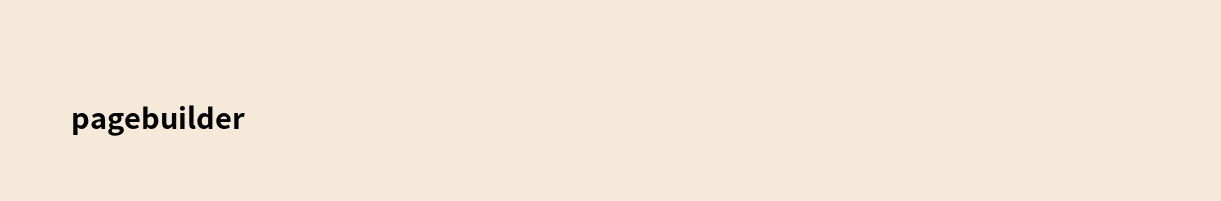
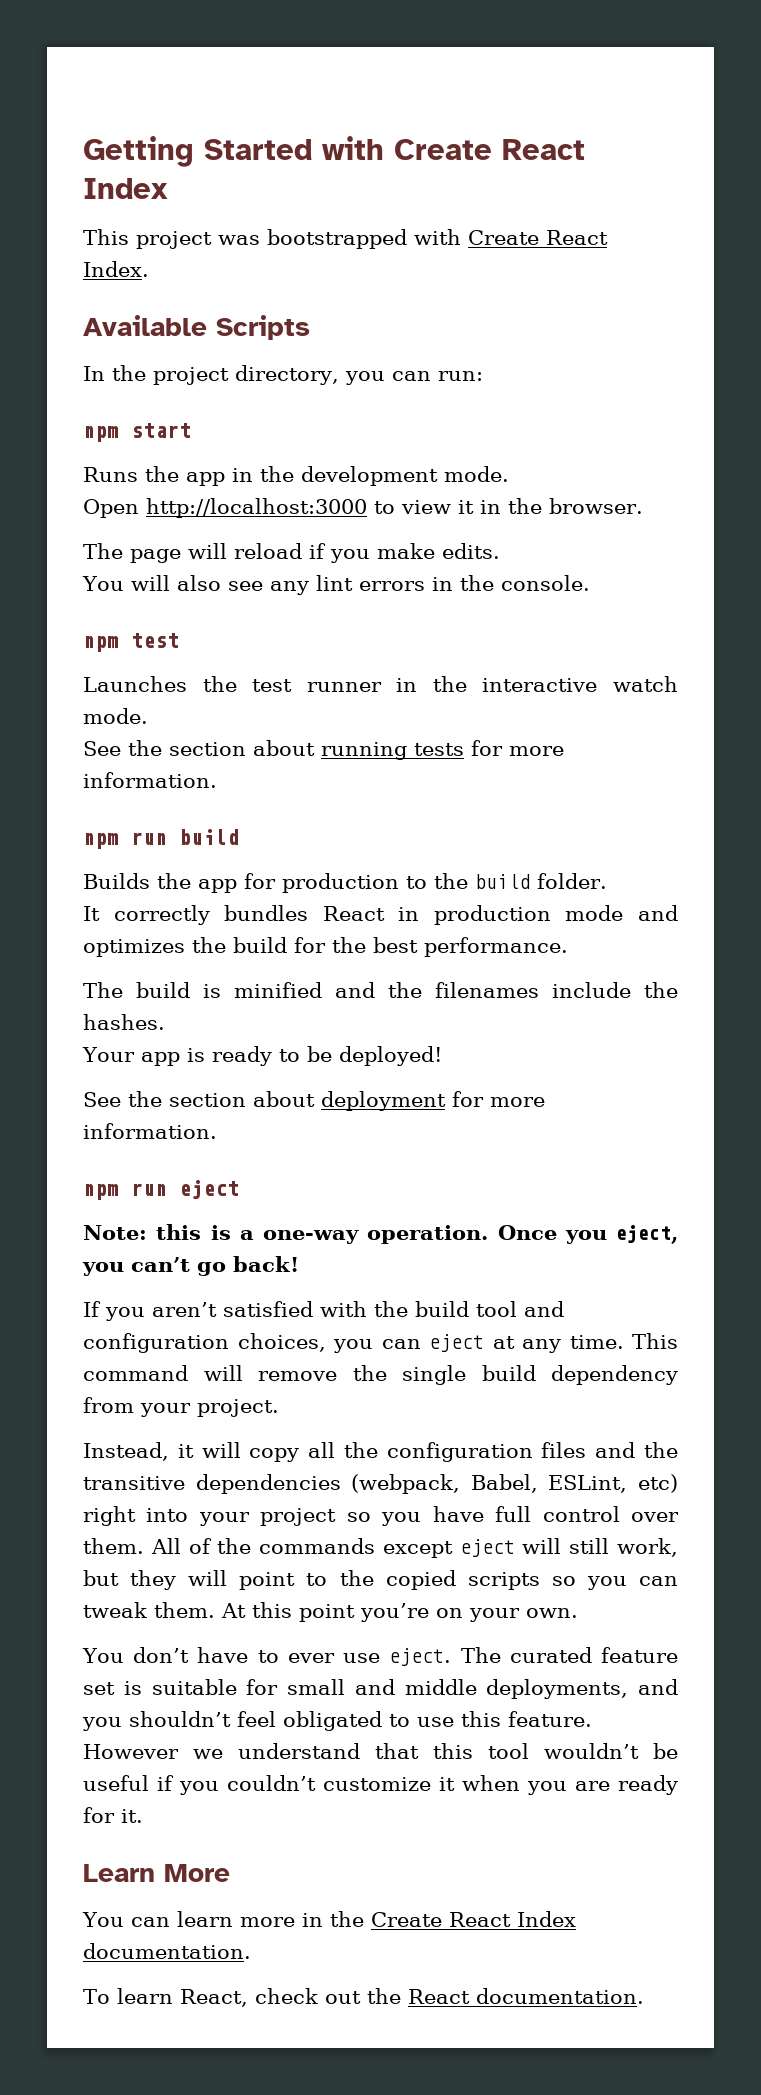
[71,105,245,136] pagebuilder -> [83,136,585,167] [83,178,168,199] [83,229,608,249] [83,261,149,277] [83,315,310,340] [83,365,483,385] [83,423,191,442] [83,466,509,486] [83,498,643,518] [83,543,500,563] [82,575,590,595] [83,633,179,652] [83,676,678,692] [83,708,148,724] [83,740,564,760] [83,772,217,788] [83,829,239,849] [83,873,607,893] [83,905,678,925] [83,937,568,957] [83,982,678,998] [83,1014,165,1030] [82,1046,442,1066] [83,1091,545,1111] [83,1123,217,1139] [83,1180,239,1200] [83,1224,678,1244] [82,1256,299,1276] [83,1301,564,1321] [83,1333,678,1353] [83,1365,678,1385] [83,1397,279,1417] [83,1442,678,1462] [83,1474,679,1494] [83,1506,680,1526] [83,1538,678,1558] [83,1570,679,1590] [83,1602,578,1622] [82,1647,678,1666] [83,1679,678,1699] [82,1711,592,1731] [83,1743,678,1759] [83,1775,678,1795] [83,1807,143,1823] [83,1864,230,1882] [82,1911,576,1927] [83,1943,251,1959] [83,1988,644,2007] Getting Started with Create React Index // This project was bootstrapped with Create React Index. // Available Scripts // In the project directory, you can run: // npm start // Runs the app in the development mode. // Open http://localhost:3000 to view it in the browser. // The page will reload if you make edits. // You will also see any lint errors in the console. // npm test // Launches the test runner in the interactive watch mode. // See the section about running tests for more information. // npm run build // Builds the app for production to the build folder. // It correctly bundles React in production mode and optimizes the build for the best performance. // The build is minified and the filenames include the hashes. // Your app is ready to be deployed! // See the section about deployment for more information. // npm run eject // Note: this is a one-way operation. Once you eject, you can’t go back! // If you aren’t satisfied with the build tool and configuration choices, you can eject at any time. This command will remove the single build dependency from your project. // Instead, it will copy all the configuration files and the transitive dependencies (webpack, Babel, ESLint, etc) right into your project so you have full control over them. All of the commands except eject will still work, but they will point to the copied scripts so you can tweak them. At this point you’re on your own. // You don’t have to ever use eject. The curated feature set is suitable for small and middle deployments, and you shouldn’t feel obligated to use this feature. However we understand that this tool wouldn’t be useful if you couldn’t customize it when you are ready for it. // Learn More // You can learn more in the Create React Index documentation. // To learn React, check out the React documentation.

